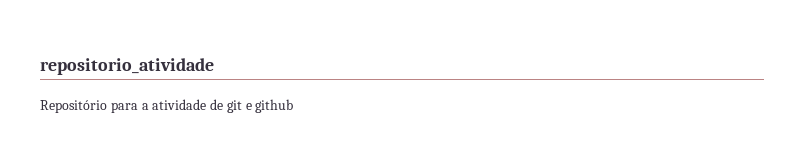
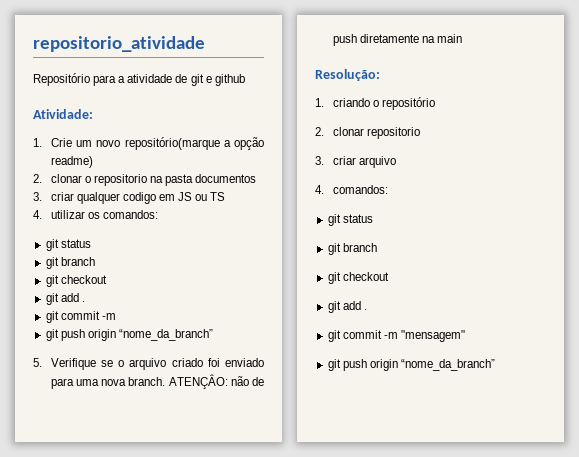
(294, 106) none -> [33,109,93,119] [33,137,264,150] [50,156,93,168] [33,174,257,186] [33,192,226,204] [33,210,158,219] [45,239,91,251] [45,257,95,269] [45,275,107,287] [45,293,85,305] [45,311,116,323] [45,329,213,341] [33,358,264,370] [50,374,265,389] [332,34,463,46] [315,69,380,81] [315,97,435,110] [315,127,420,139] [315,156,396,168] [315,185,388,194] [327,214,373,226] [327,243,377,255] [327,272,389,284] [327,301,367,313] [327,330,465,342] [327,359,495,371] // Atividade: // 1. Crie um novo repositório(marque a opção readme) // 2. clonar o repositorio na pasta documentos // 3. criar qualquer codigo em JS ou TS // 4. utilizar os comandos: // git status // git branch // git checkout // git add . // git commit -m // git push origin “nome_da_branch” // 5. Verifique se o arquivo criado foi enviado para uma nova branch. ATENÇÂO: não de push diretamente na main // Resolução: // 1. criando o repositório // 2. clonar repositorio // 3. criar arquivo // 4. comandos: // git status // git branch // git checkout // git add . // git commit -m "mensagem" // git push origin “nome_da_branch”

